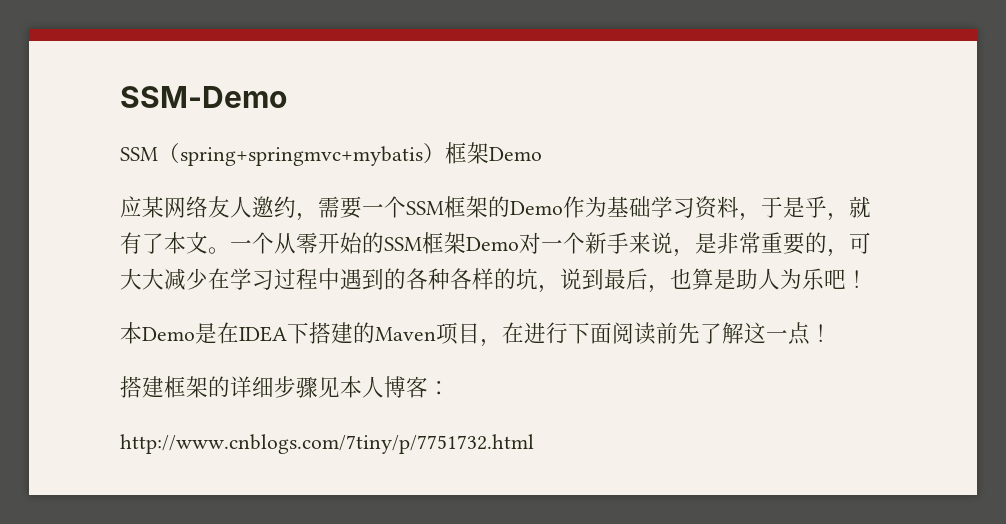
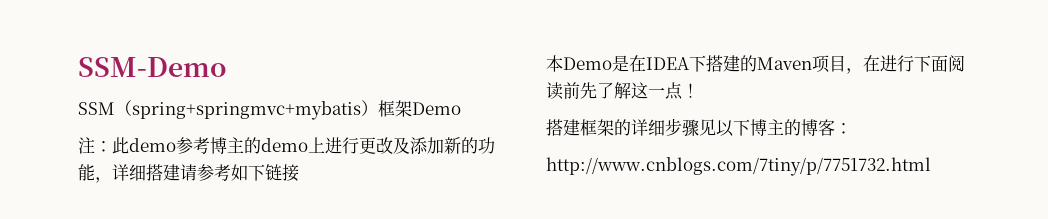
[120,196,871,221] [120,232,871,257] [120,268,868,293] 应某网络友人邀约，需要一个SSM框架的Demo作为基础学习资料，于是乎，就有了本文。一个从零开始的SSM框架Demo对一个新手来说，是非常重要的，可大大减少在学习过程中遇到的各种各样的坑，说到最后，也算是助人为乐吧！ -> [78,137,495,154] [78,164,299,183] 注：此demo参考博主的demo上进行更改及添加新的功能，详细搭建请参考如下链接
[340,376,384,398] 本人 -> [716,119,801,137] 以下博主的

